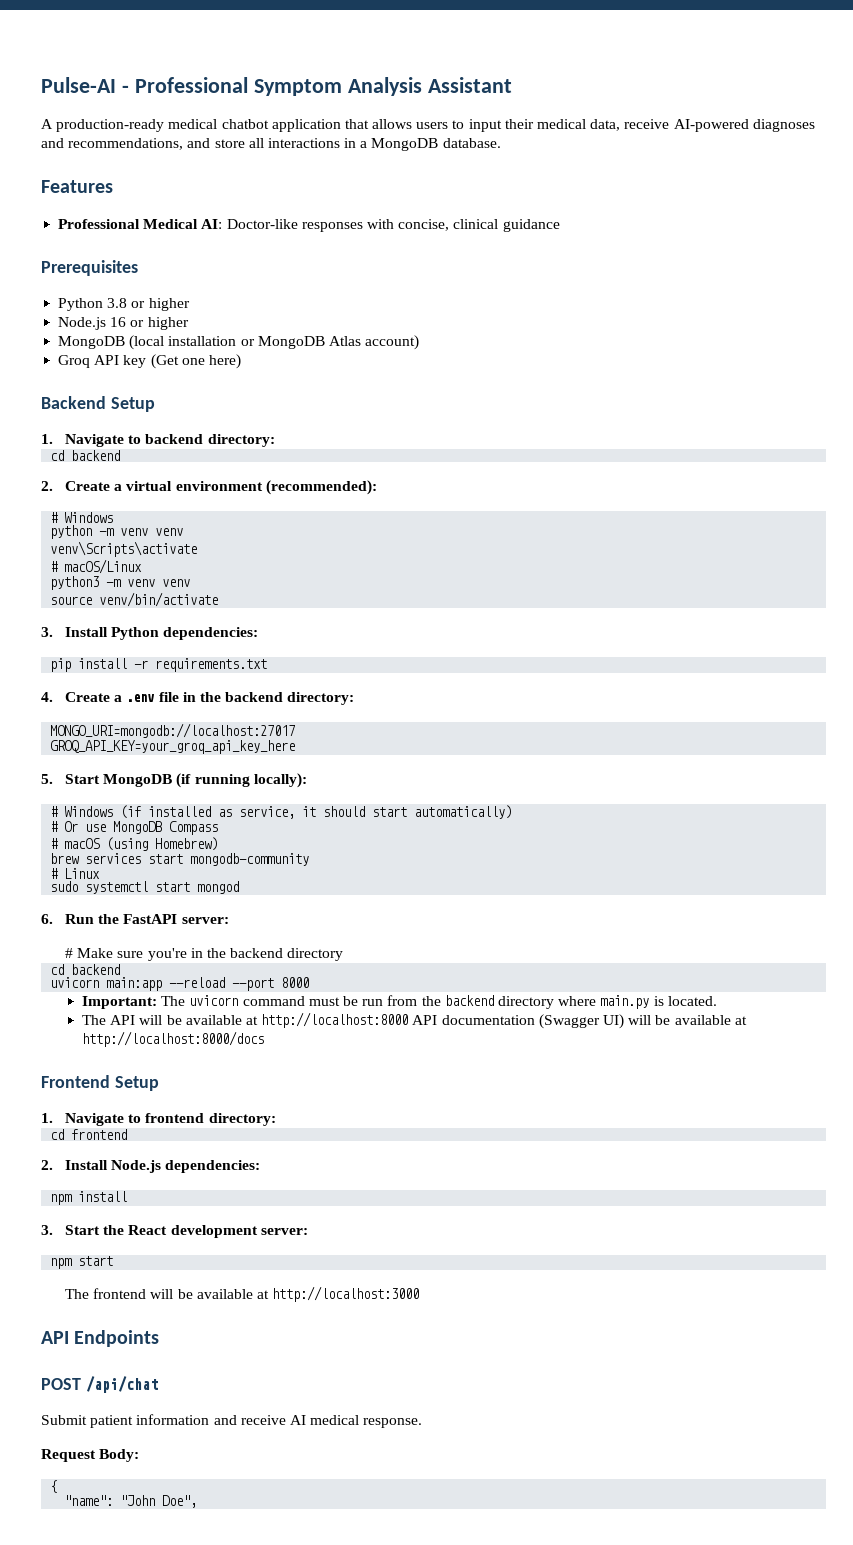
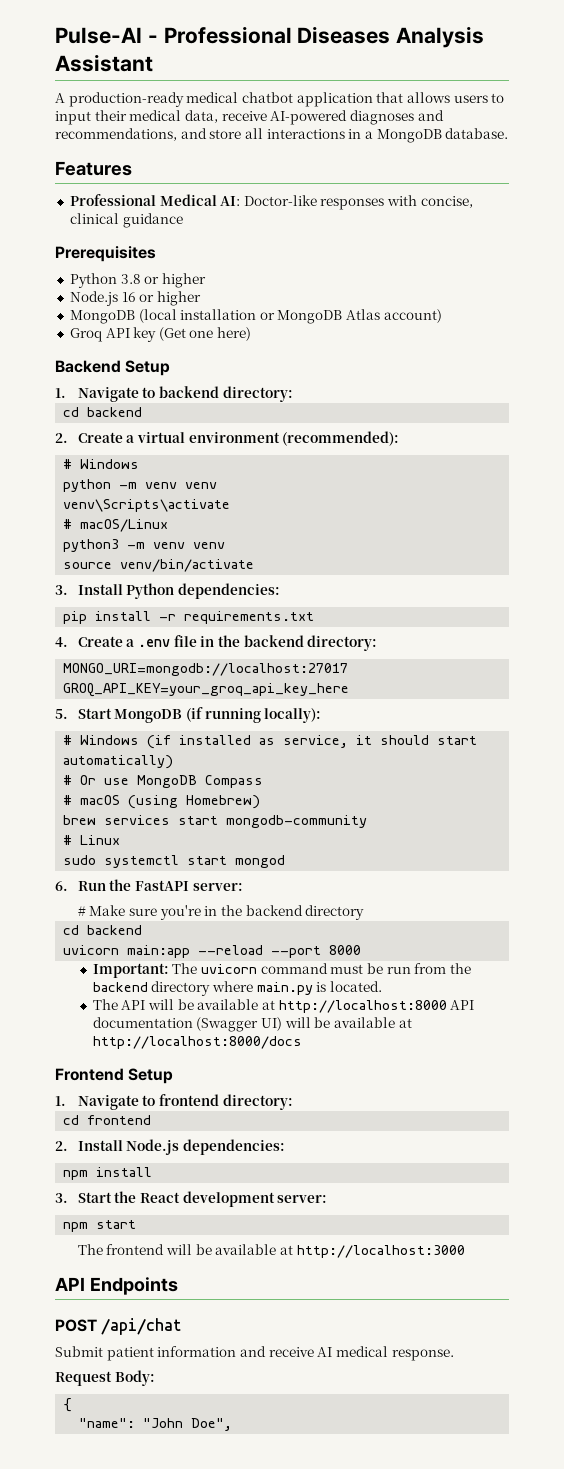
[253,79,342,96] Symptom -> [297,26,391,44] Diseases

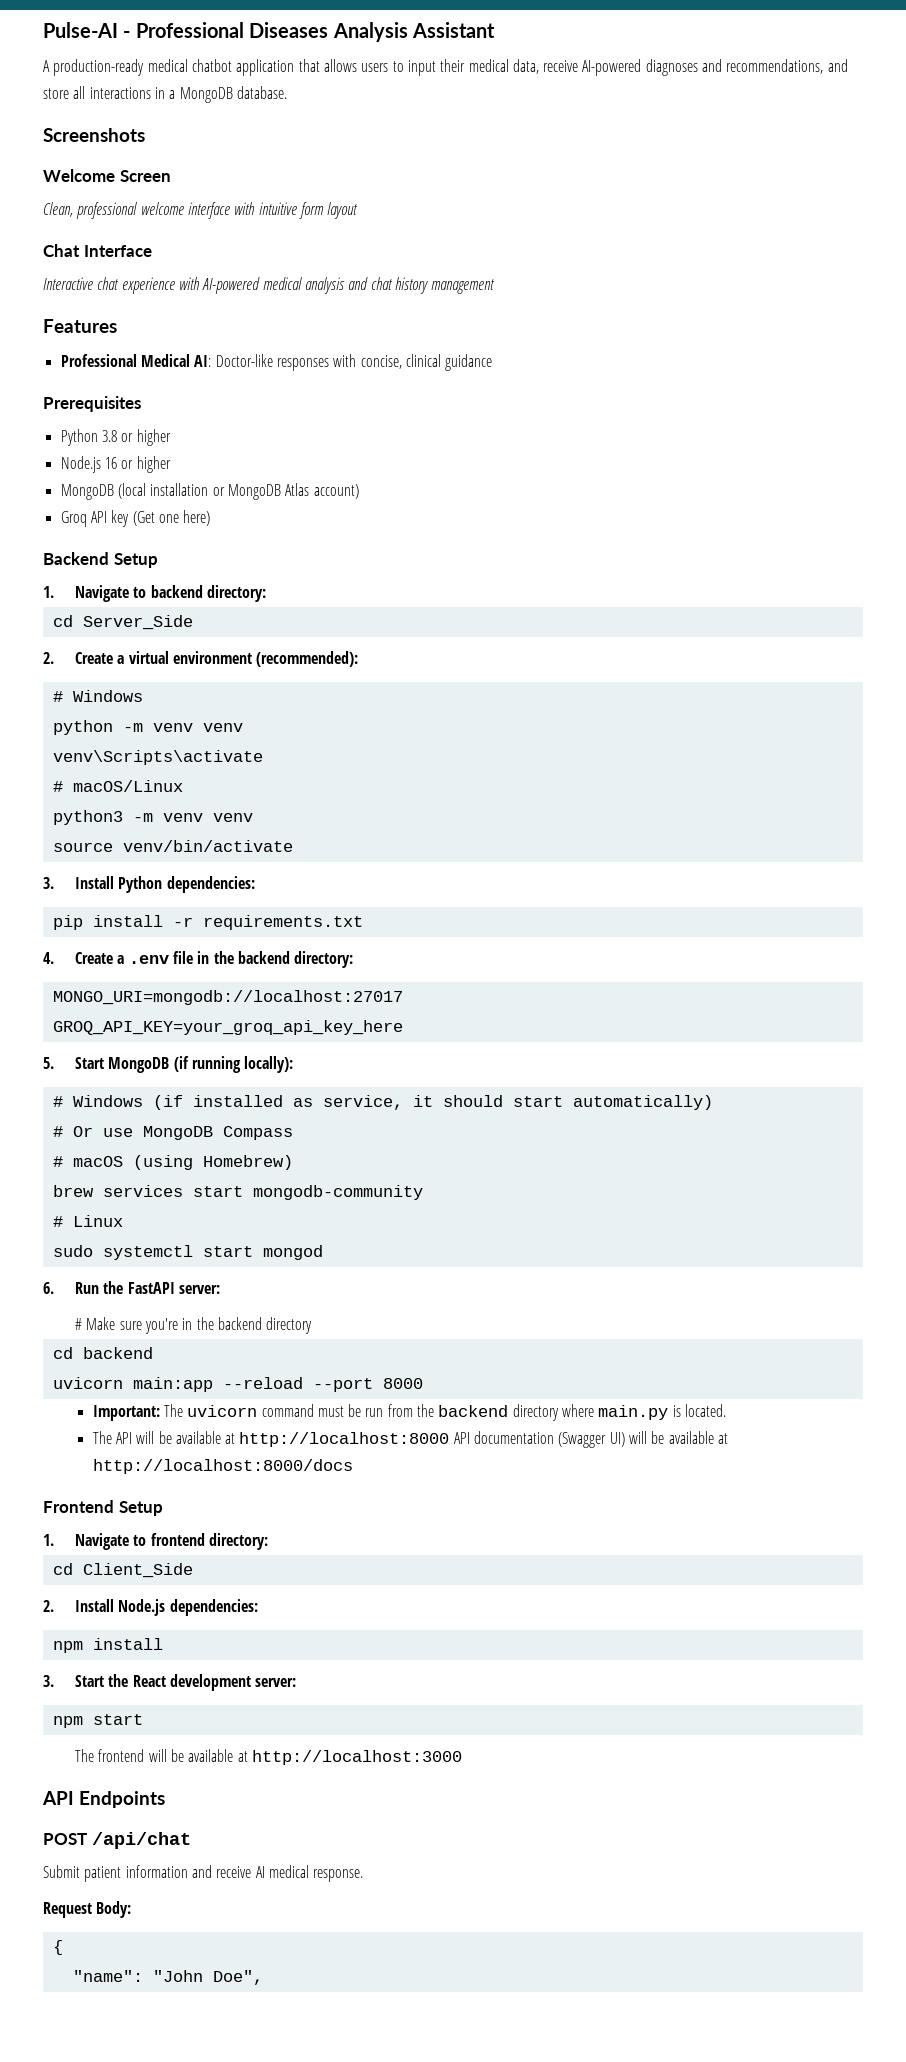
(509, 133) none -> [43,128,145,142] [43,169,171,182] [43,202,359,219] [43,244,152,257] [43,277,496,294] // Screenshots // Welcome Screen // Clean, professional welcome interface with intuitive form layout // Chat Interface // Interactive chat experience with AI-powered medical analysis and chat history management
[87,407,143,417] backend -> [82,615,193,630] Server_Side
[87,1115,152,1125] frontend -> [82,1563,193,1578] Client_Side

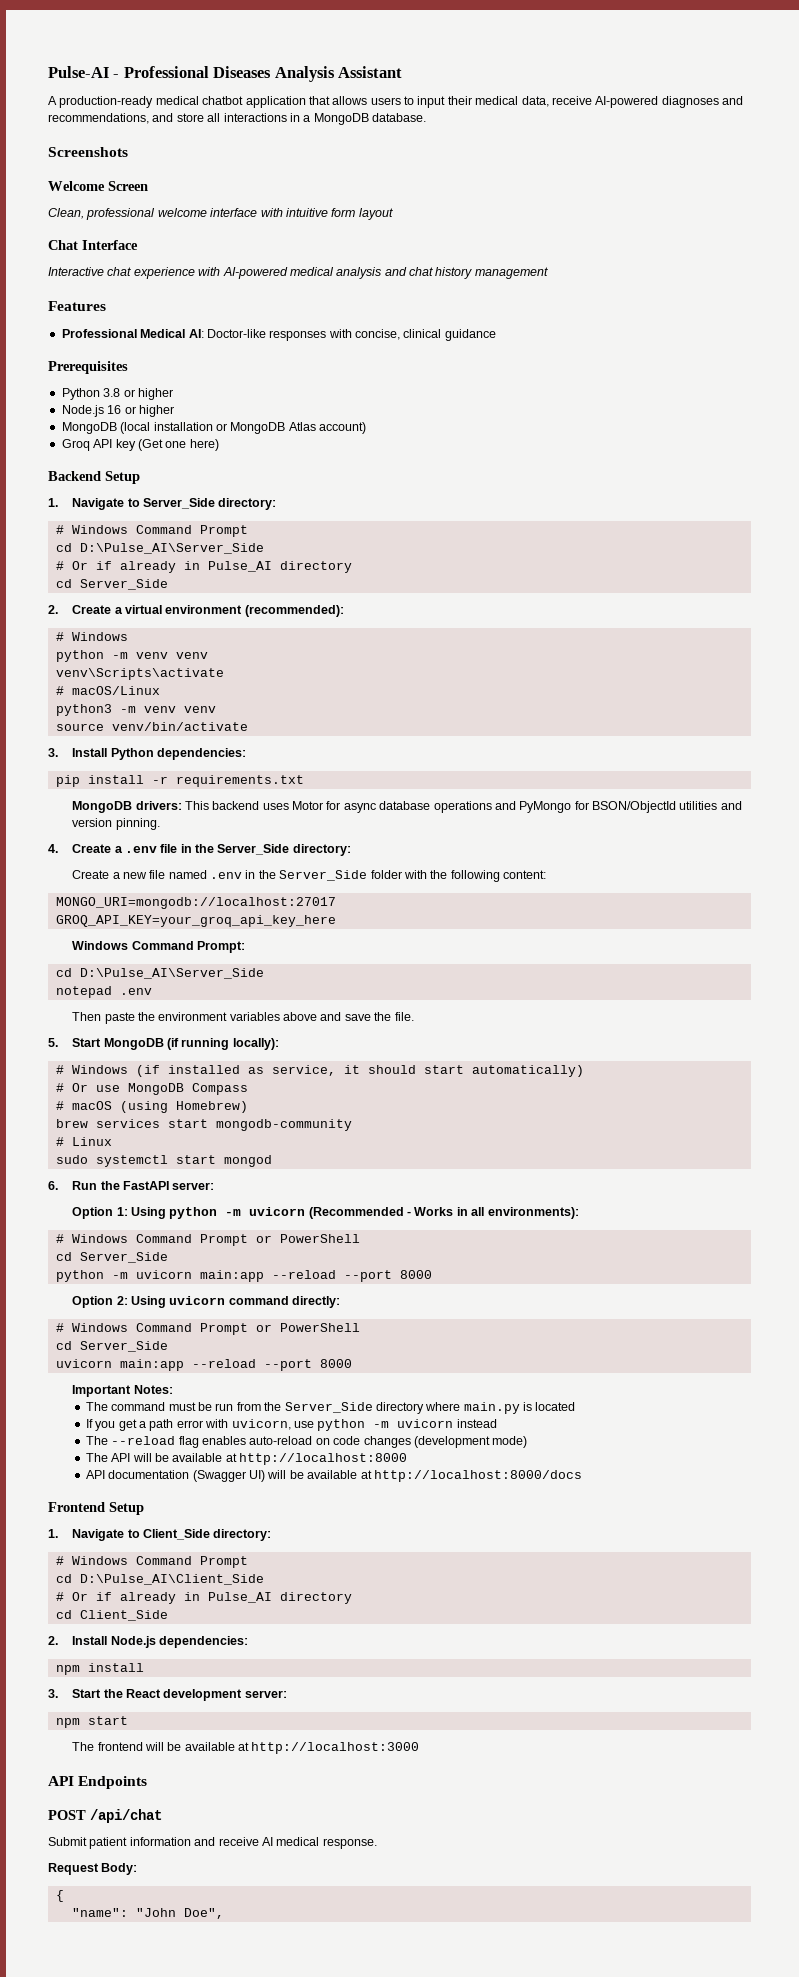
[150,585,266,602] backend directory: -> [142,498,277,510] [55,525,248,537] [55,543,264,554] [55,561,352,573] Server_Side directory: // # Windows Command Prompt // cd D:\Pulse_AI\Server_Side // # Or if already in Pulse_AI directory
(363, 922) none -> [72,801,742,813] [72,818,160,830] // MongoDB drivers: This backend uses Motor for async database operations and PyMongo for BSON/ObjectId utilities and version pinning.
[237,951,354,968] [52,990,403,1005] [52,1020,403,1035] backend directory: // MONGO_URI=mongodb://localhost:27017 // GROQ_API_KEY=your_groq_api_key_here -> [217,844,351,856] [72,870,547,882] [55,897,336,909] [55,915,336,927] [72,941,245,953] [55,968,264,979] [55,986,152,998] [72,1012,414,1024] Server_Side directory: // Create a new file named .env in the Server_Side folder with the following content: // MONGO_URI=mongodb://localhost:27017 // GROQ_API_KEY=your_groq_api_key_here // Windows Command Prompt: // cd D:\Pulse_AI\Server_Side // notepad .env // Then paste the environment variables above and save the file.
[74,1317,313,1334] [52,1347,153,1359] [52,1377,423,1392] [92,1404,258,1421] # Make sure you're in the backend directory // cd backend // uvicorn main:app --reload --port 8000 // Important: The uvicorn -> [72,1207,579,1219] [55,1234,360,1246] [55,1252,168,1263] [55,1270,432,1282] [72,1296,341,1308] [55,1323,360,1335] [55,1341,168,1352] [55,1359,352,1371] [72,1385,173,1397] [85,1402,108,1411] Option 1: Using python -m uvicorn (Recommended - Works in all environments): // # Windows Command Prompt or PowerShell // cd Server_Side // python -m uvicorn main:app --reload --port 8000 // Option 2: Using uvicorn command directly: // # Windows Command Prompt or PowerShell // cd Server_Side // uvicorn main:app --reload --port 8000 // Important Notes: // The
[438,1405,509,1417] backend -> [284,1402,373,1413] Server_Side
[685,1404,727,1417] located. -> [535,1402,576,1411] [85,1419,497,1431] [85,1436,528,1448] located // If you get a path error with uvicorn, use python -m uvicorn instead // The --reload flag enables auto-reload on code changes (development mode)
(450, 1439) none -> (408, 1459) //
[150,1533,268,1550] frontend directory: -> [142,1529,272,1541] [55,1556,248,1568] [55,1574,264,1585] [55,1592,352,1604] Client_Side directory: // # Windows Command Prompt // cd D:\Pulse_AI\Client_Side // # Or if already in Pulse_AI directory

